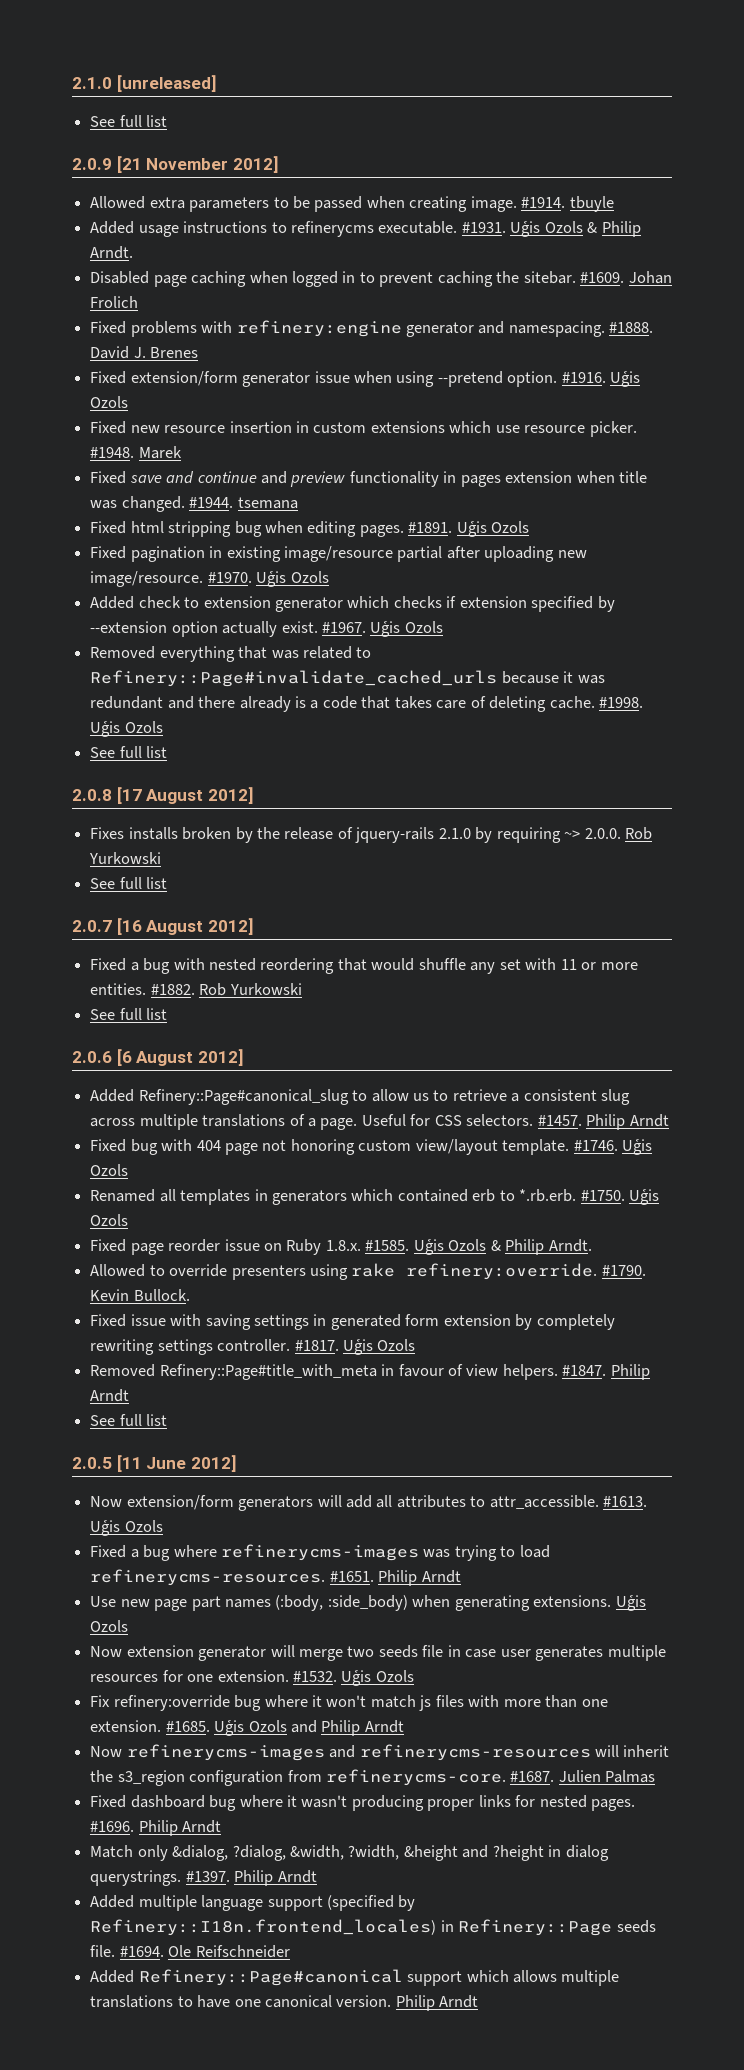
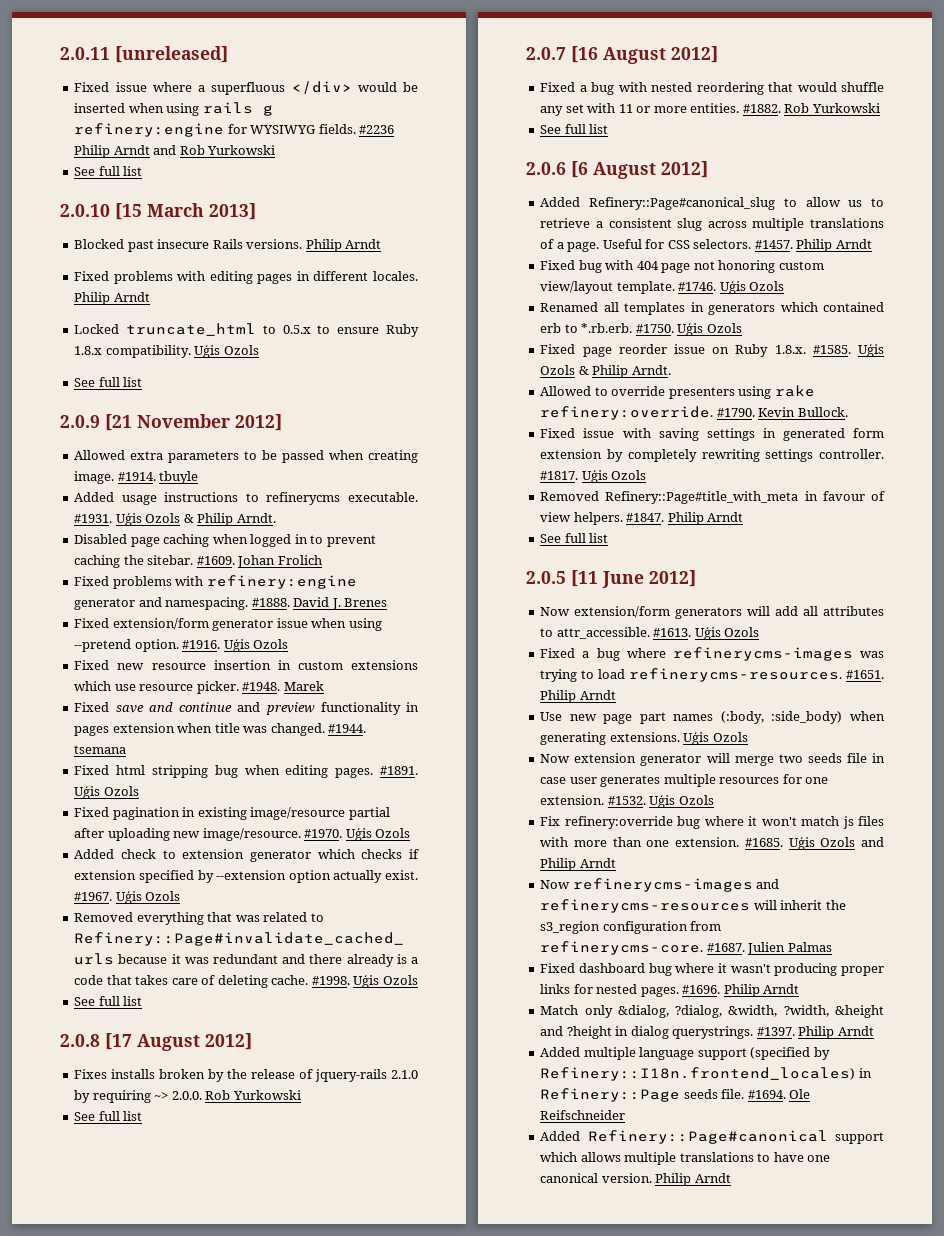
[72,77,112,89] 2.1.0 -> [60,47,110,60] 2.0.11
(217, 83) none -> [74,81,418,95] [74,102,273,116] [74,123,395,137] [74,145,276,158] [74,166,143,176] [60,203,256,220] [74,239,382,252] [74,271,418,284] [74,292,150,305] [74,323,419,337] [74,345,259,358] // Fixed issue where a superfluous </div> would be inserted when using rails g refinery:engine for WYSIWYG fields. #2236 Philip Arndt and Rob Yurkowski // See full list // 2.0.10 [15 March 2013] // Blocked past insecure Rails versions. Philip Arndt // Fixed problems with editing pages in different locales. Philip Arndt // Locked truncate_html to 0.5.x to ensure Ruby 1.8.x compatibility. Uģis Ozols

